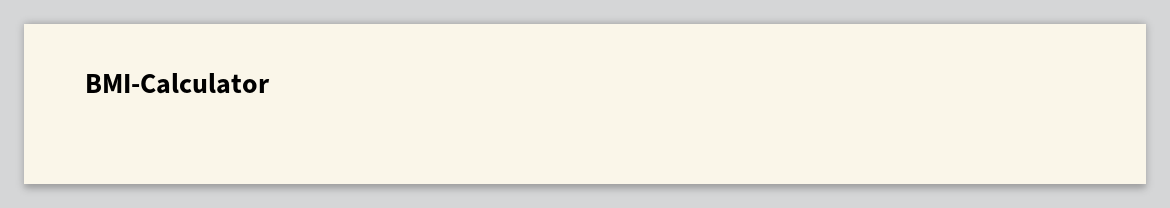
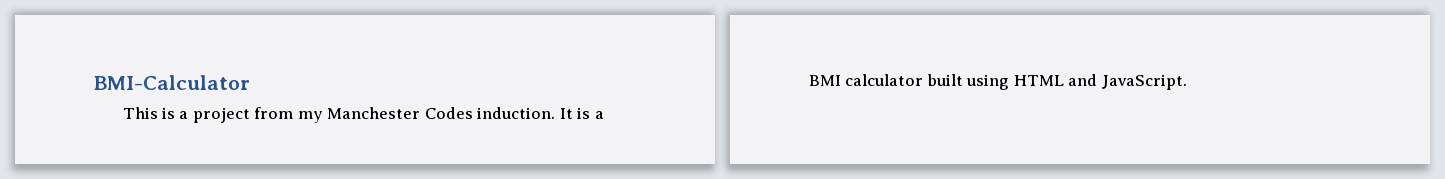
(270, 83) none -> [122,107,604,123] [809,74,1187,90] // This is a project from my Manchester Codes induction. It is a BMI calculator built using HTML and JavaScript.

